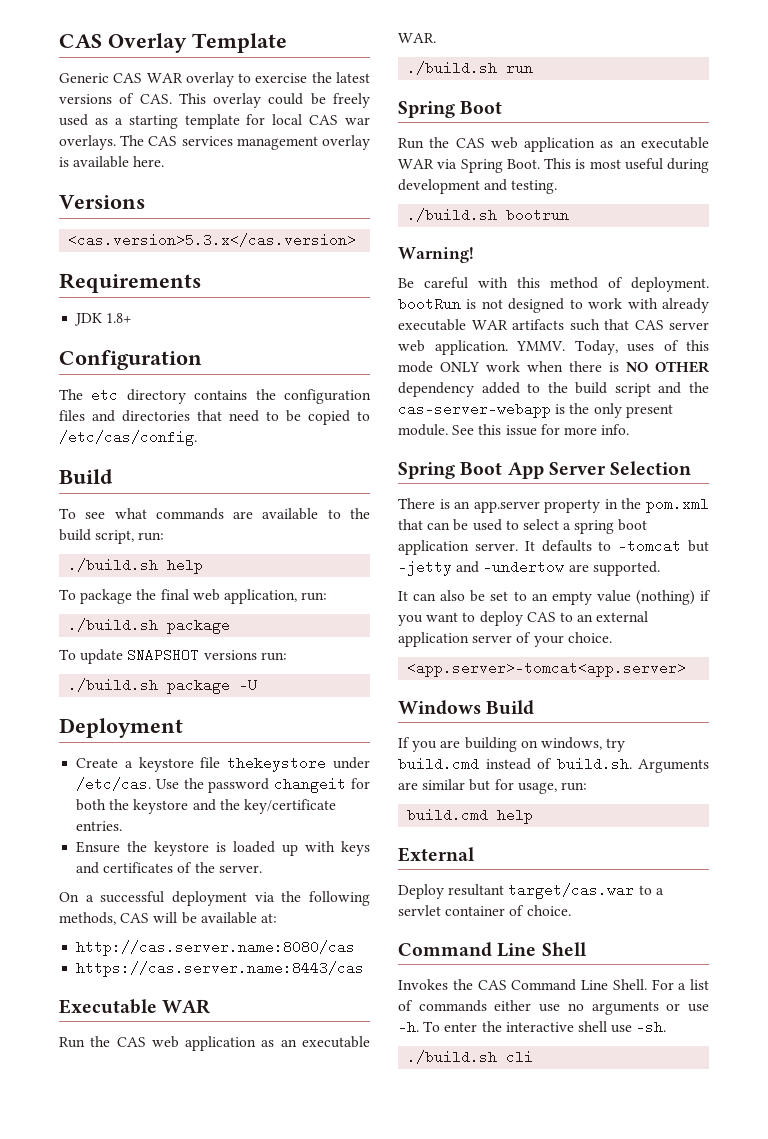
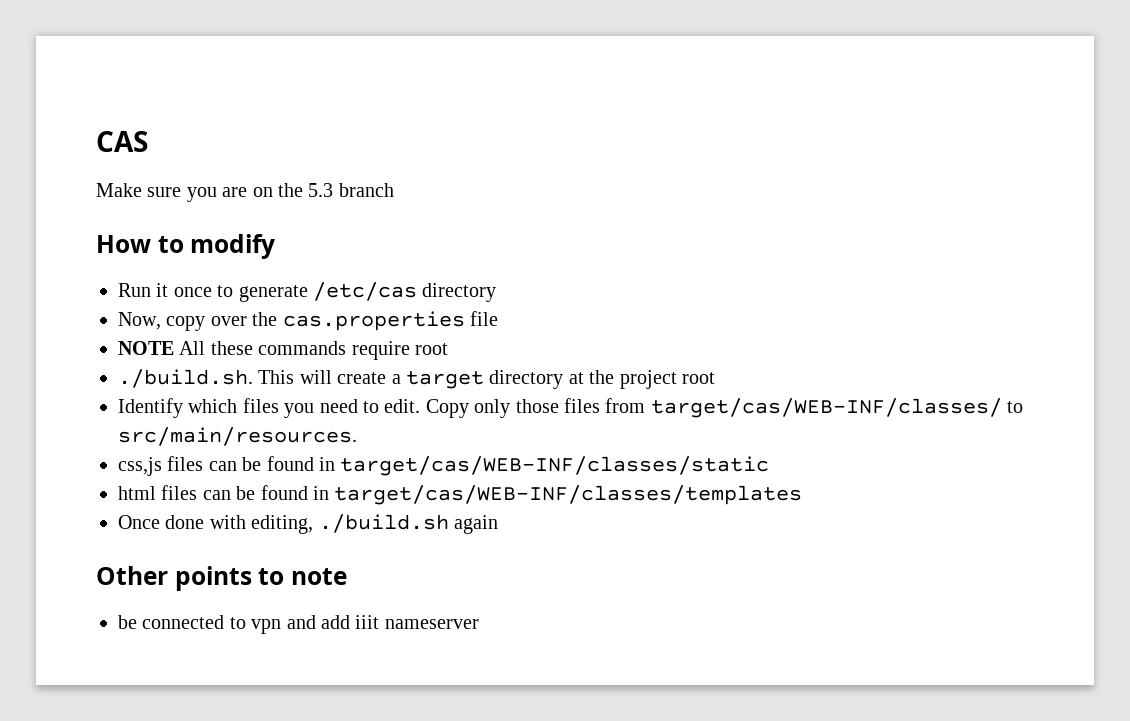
[59,33,287,53] [59,72,370,87] [59,93,370,108] [59,114,370,129] [59,135,370,150] [59,156,165,168] [59,195,145,209] [68,233,357,247] [59,273,201,293] [74,313,133,326] [59,350,202,370] [59,388,371,404] [59,410,370,425] [59,430,197,446] [59,469,113,484] [59,508,370,520] [59,529,165,544] [68,558,204,574] [59,589,328,604] [68,618,231,634] [59,648,287,664] [68,678,258,694] [59,718,183,738] [76,756,370,772] [76,777,370,793] [76,799,336,814] [76,821,123,831] [76,841,370,856] [76,862,262,874] [59,891,370,906] [59,912,277,925] [76,940,356,956] [76,961,365,977] [59,999,211,1014] [59,1036,370,1051] [398,33,436,43] [407,61,534,75] [398,101,503,118] [398,137,709,152] [398,158,709,173] [398,179,558,194] [407,208,570,222] [398,247,474,263] [398,277,709,292] [398,297,709,313] [398,319,709,331] [398,340,709,355] [398,361,709,373] [398,382,709,397] [398,402,673,418] [398,424,630,436] [398,461,692,479] [398,497,709,513] [398,519,648,534] [398,539,709,555] [398,560,660,576] [398,590,711,605] [398,611,649,626] [398,632,612,647] [407,661,687,677] [398,700,535,715] [398,737,626,752] [398,757,709,773] [398,779,587,794] [407,808,534,824] [398,847,475,862] [398,883,664,899] [398,905,571,916] [398,942,587,957] [398,979,709,991] [398,1000,709,1015] [398,1020,667,1034] [407,1050,534,1064] CAS Overlay Template // Generic CAS WAR overlay to exercise the latest versions of CAS. This overlay could be freely used as a starting template for local CAS war overlays. The CAS services management overlay is available here. // Versions // <cas.version>5.3.x</cas.version> // Requirements // JDK 1.8+ // Configuration // The etc directory contains the configuration files and directories that need to be copied to /etc/cas/config. // Build // To see what commands are available to the build script, run: // ./build.sh help // To package the final web application, run: // ./build.sh package // To update SNAPSHOT versions run: // ./build.sh package -U // Deployment // Create a keystore file thekeystore under /etc/cas. Use the password changeit for both the keystore and the key/certificate entries. // Ensure the keystore is loaded up with keys and certificates of the server. // On a successful deployment via the following methods, CAS will be available at: // http://cas.server.name:8080/cas // https://cas.server.name:8443/cas // Executable WAR // Run the CAS web application as an executable WAR. // ./build.sh run // Spring Boot // Run the CAS web application as an executable WAR via Spring Boot. This is most useful during development and testing. // ./build.sh bootrun // Warning! // Be careful with this method of deployment. bootRun is not designed to work with already executable WAR artifacts such that CAS server web application. YMMV. Today, uses of this mode ONLY work when there is NO OTHER dependency added to the build script and the cas-server-webapp is the only present module. See this issue for more info. // Spring Boot App Server Selection // There is an app.server property in the pom.xml that can be used to select a spring boot application server. It defaults to -tomcat but -jetty and -undertow are supported. // It can also be set to an empty value (nothing) if you want to deploy CAS to an external application server of your choice. // <app.server>-tomcat<app.server> // Windows Build // If you are building on windows, try build.cmd instead of build.sh. Arguments are similar but for usage, run: // build.cmd help // External // Deploy resultant target/cas.war to a servlet container of choice. // Command Line Shell // Invokes the CAS Command Line Shell. For a list of commands either use no arguments or use -h. To enter the interactive shell use -sh. // ./build.sh cli -> [96,131,148,152] [96,183,394,202] [96,234,276,259] [118,282,497,302] [118,311,498,331] [118,341,448,360] [118,369,715,389] [118,398,1024,418] [118,427,357,446] [118,456,770,476] [118,485,803,505] [118,514,498,534] [96,566,347,591] [118,615,479,634] CAS // Make sure you are on the 5.3 branch // How to modify // Run it once to generate /etc/cas directory // Now, copy over the cas.properties file // NOTE All these commands require root // ./build.sh. This will create a target directory at the project root // Identify which files you need to edit. Copy only those files from target/cas/WEB-INF/classes/ to src/main/resources. // css,js files can be found in target/cas/WEB-INF/classes/static // html files can be found in target/cas/WEB-INF/classes/templates // Once done with editing, ./build.sh again // Other points to note // be connected to vpn and add iiit nameserver

